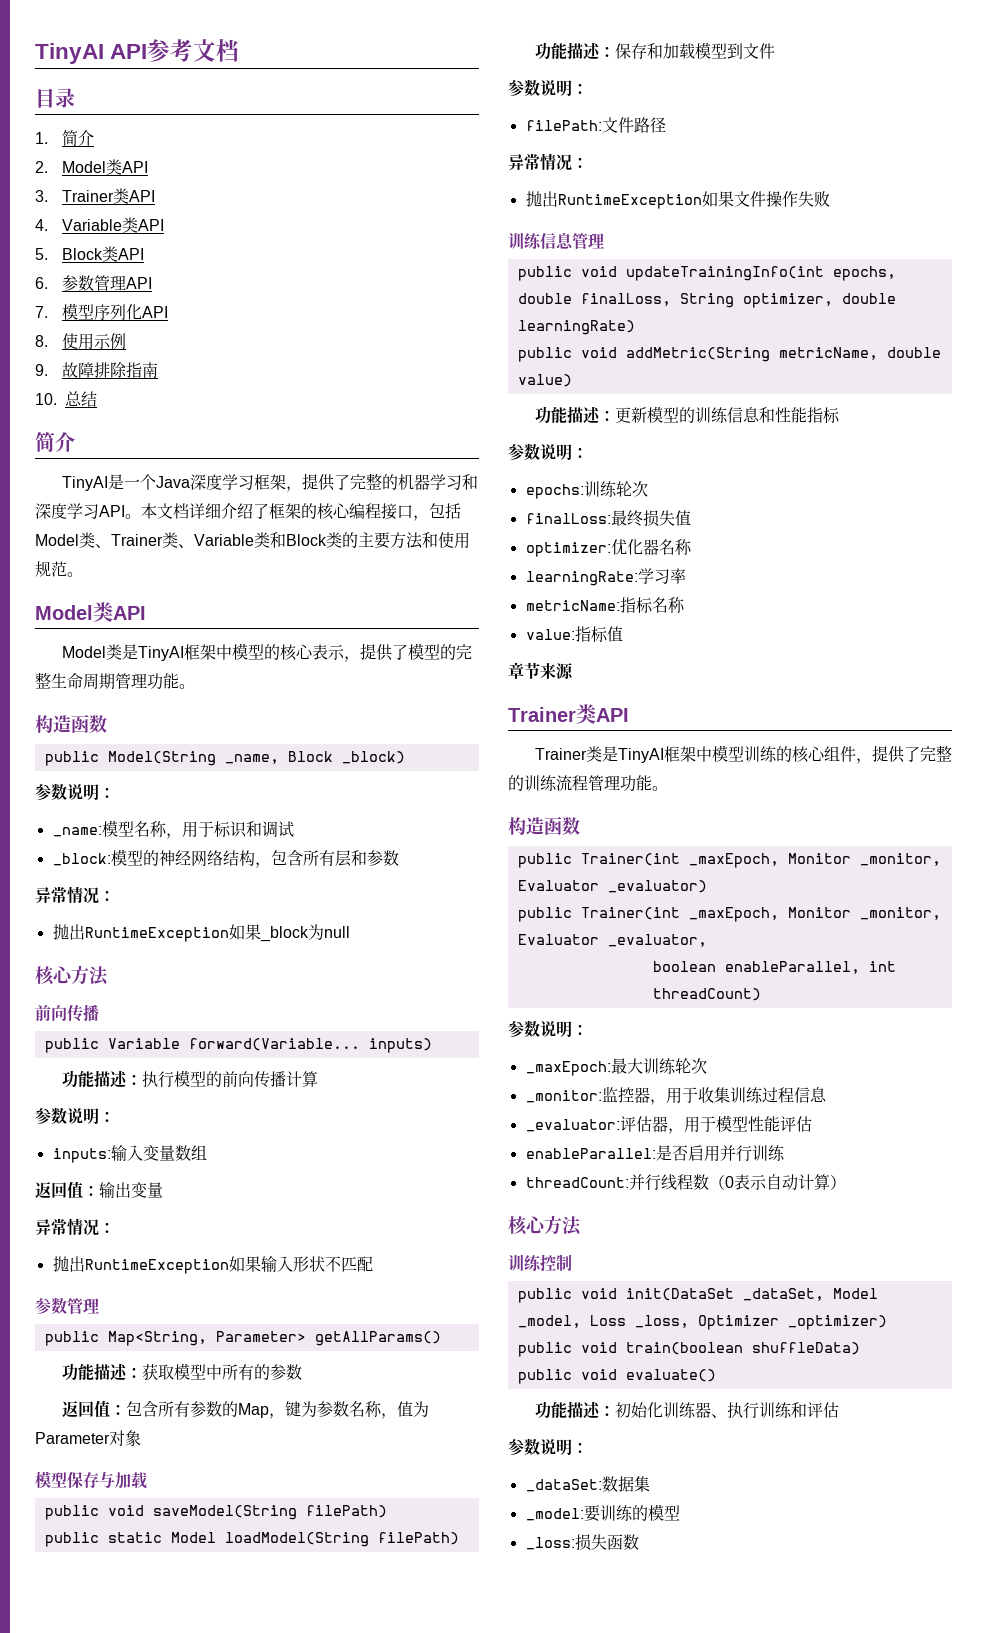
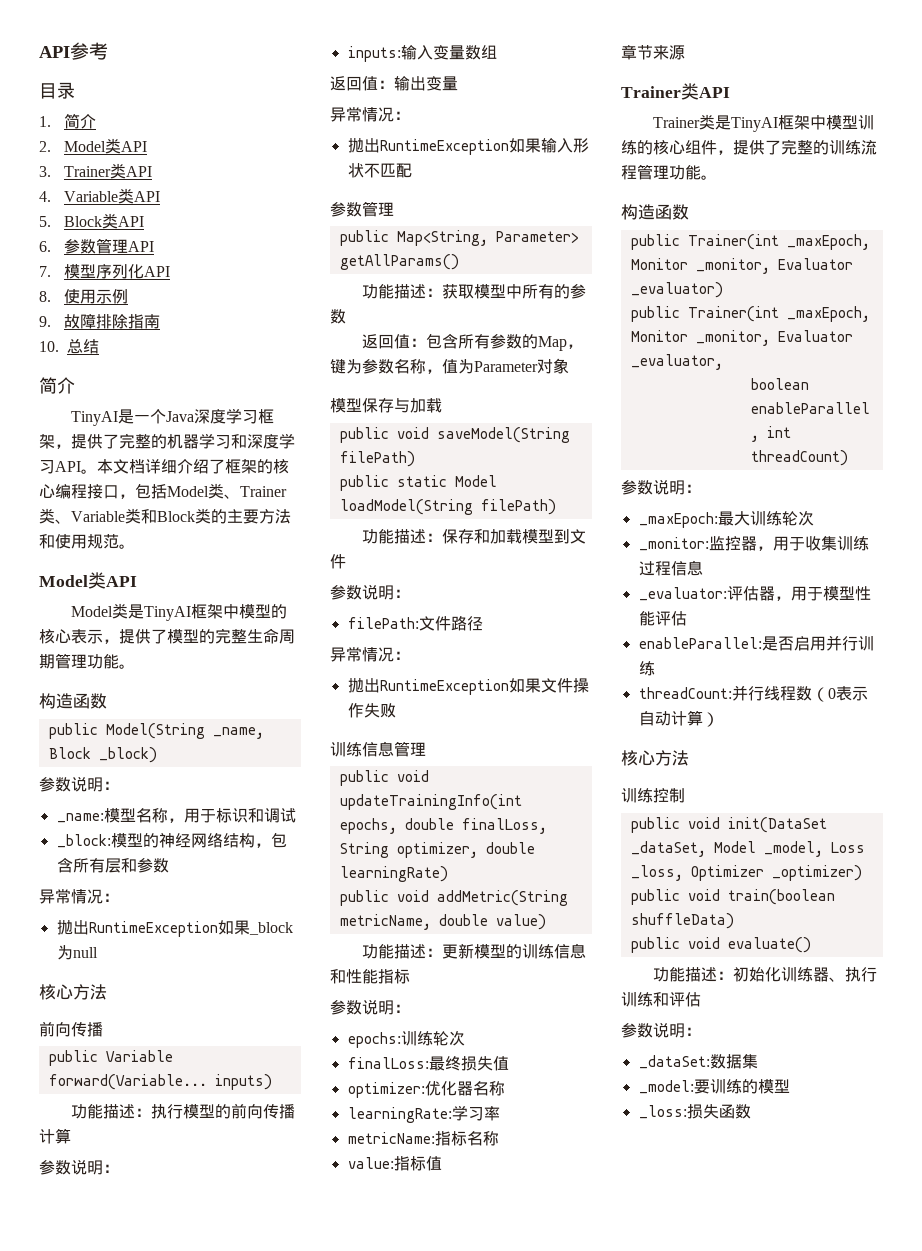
[35,43,104,64] TinyAI -> (39, 52) none
[193,39,240,62] 文档 -> (108, 51) none

